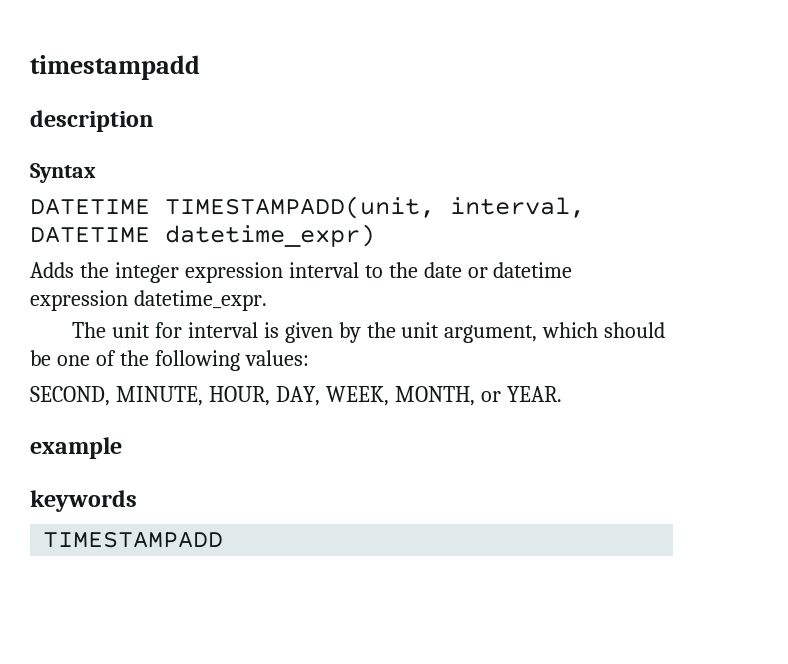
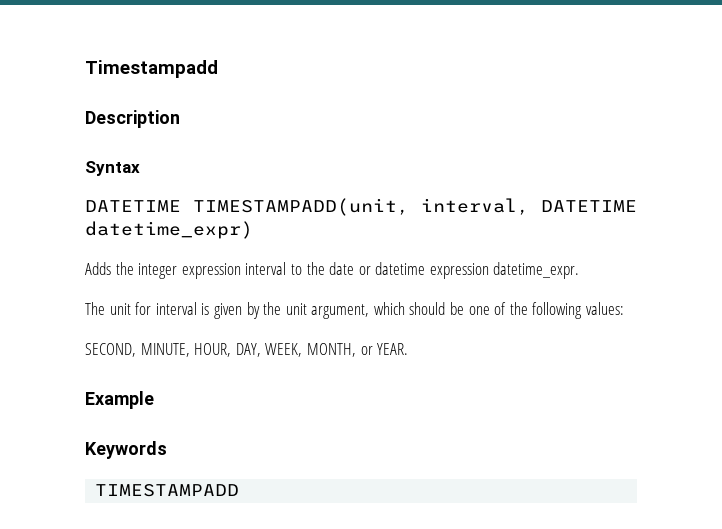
[30,55,200,80] [30,110,154,132] timestampadd // description -> [85,60,218,78] [85,110,180,128] Timestampadd // Description
[30,437,122,459] [30,490,137,512] example // keywords -> [85,391,154,409] [85,441,167,459] Example // Keywords

